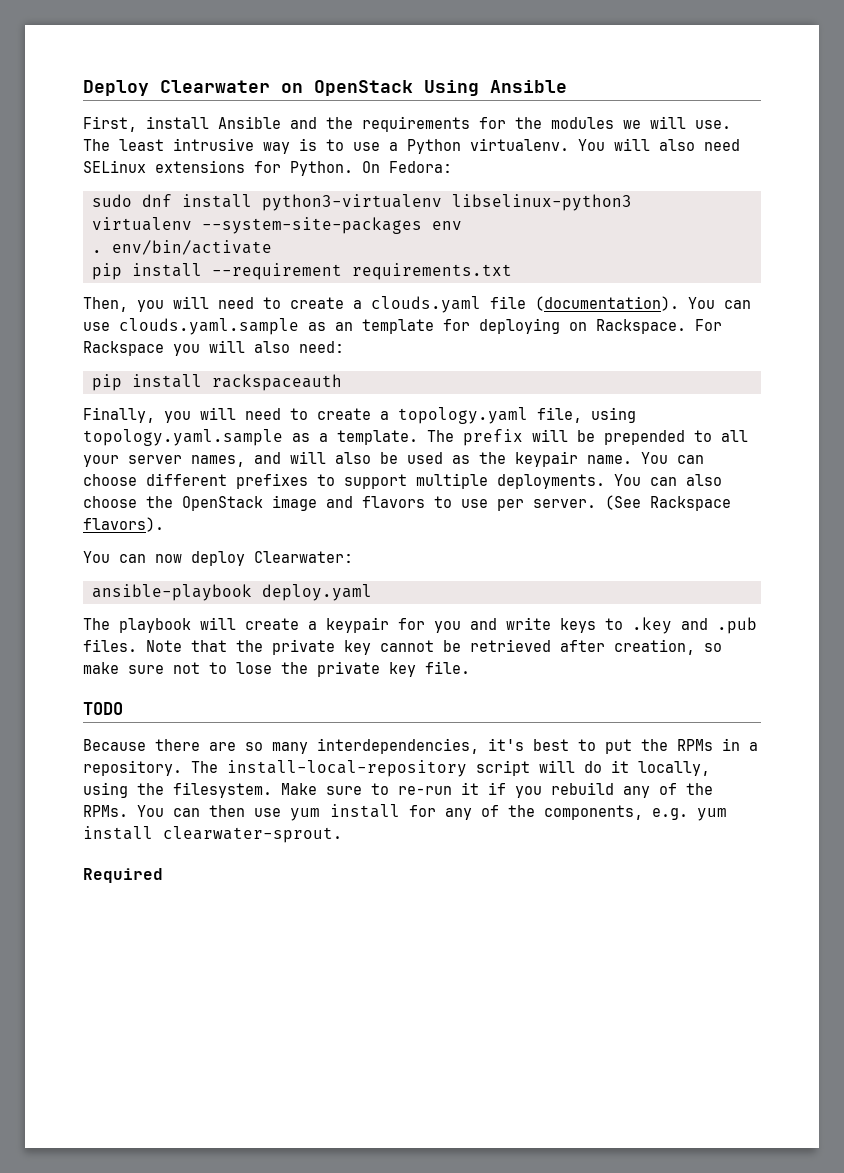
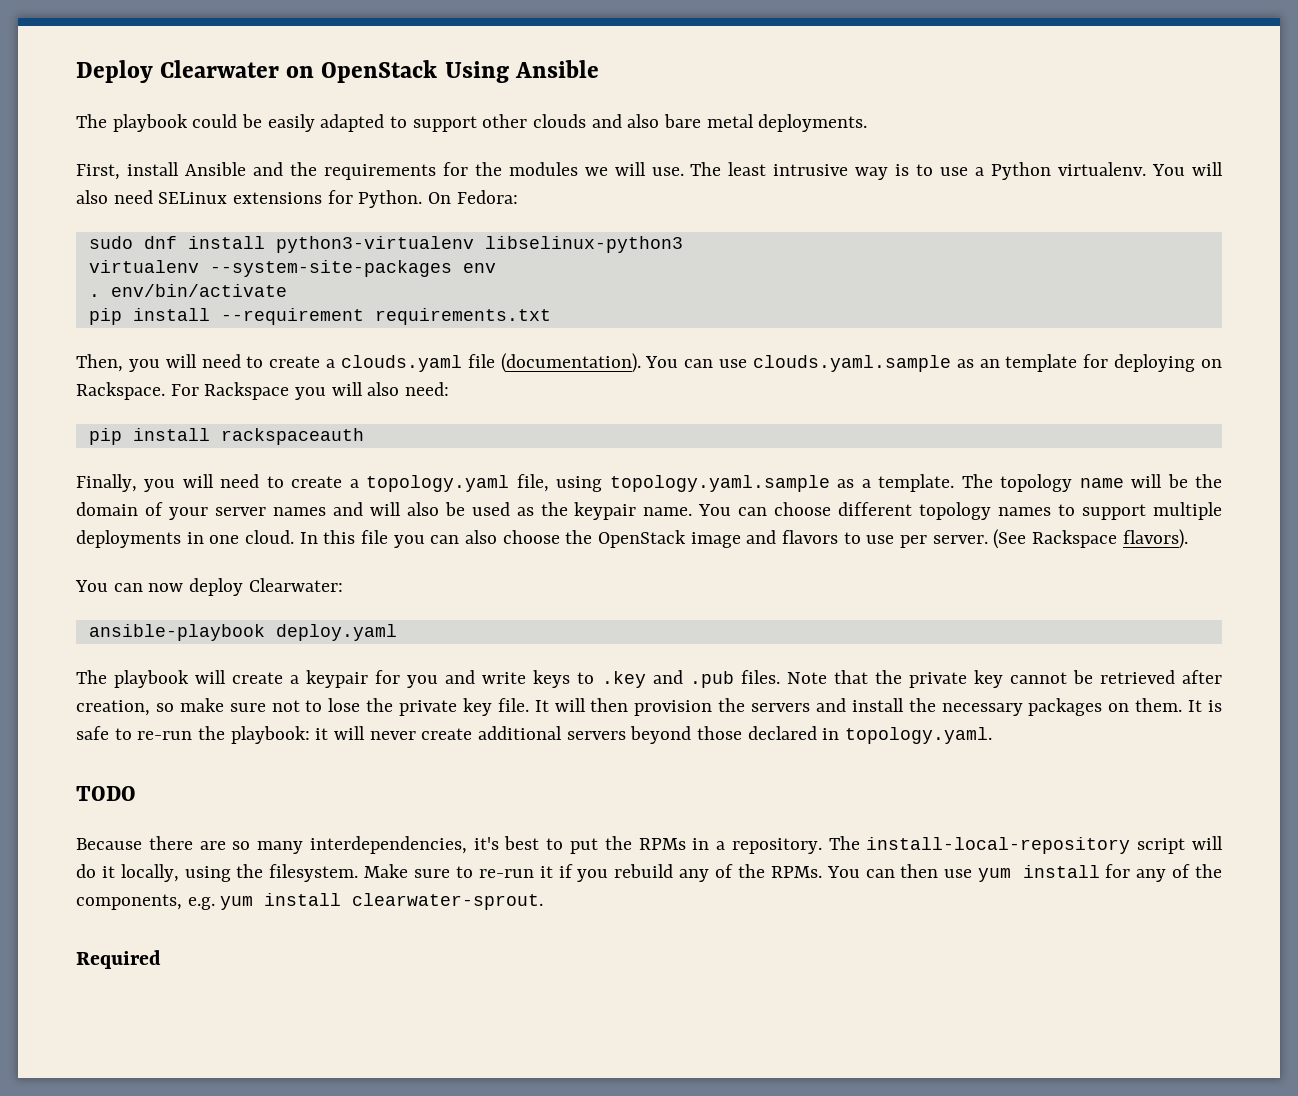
(567, 86) none -> [76,114,868,132] // The playbook could be easily adapted to support other clouds and also bare metal deployments.
[463,429,748,446] prefix will be prepended to all -> [1000,474,1222,492] [76,502,163,516] topology name will be the domain of
[191,455,245,467] names, -> [272,507,326,516] names
[236,473,308,489] prefixes -> [919,502,1052,520] topology names
[497,474,641,489] deployments. You -> [76,530,425,548] deployments in one cloud. In this file you
(470, 667) none -> [534,698,1223,716] [76,726,993,744] It will then provision the servers and install the necessary packages on them. It is safe to re-run the playbook: it will never create additional servers beyond those declared in topology.yaml.

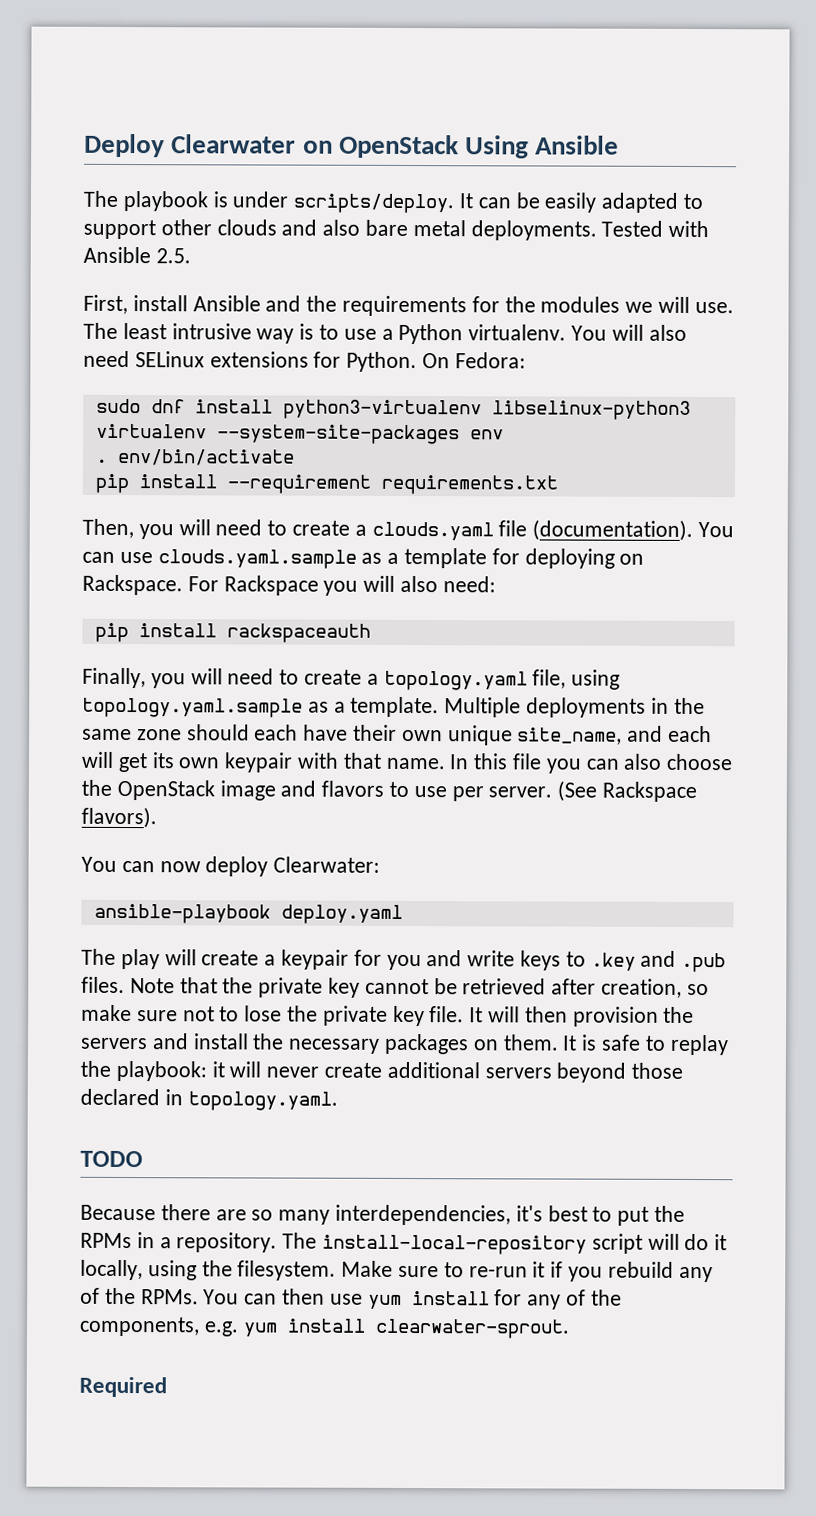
[192,114,238,128] could -> [212,191,511,214] is under scripts/deploy. It can
(868, 123) none -> [601,220,710,238] [83,246,191,264] Tested with Ansible 2.5.
[979,359,1000,368] an -> [387,552,400,564] a
[961,474,1222,492] [76,502,1223,520] [76,530,295,548] The topology name will be the domain of your server names and will also be used as the keypair name. You can choose different topology names to support multiple deployments in one cloud. -> [444,697,705,718] [82,724,713,746] [81,751,445,773] Multiple deployments in the same zone should each have their own unique site_name, and each will get its own keypair with that name.
[114,670,190,688] playbook -> [120,948,160,970] play
[137,731,193,740] re-run -> [669,1034,729,1056] replay

